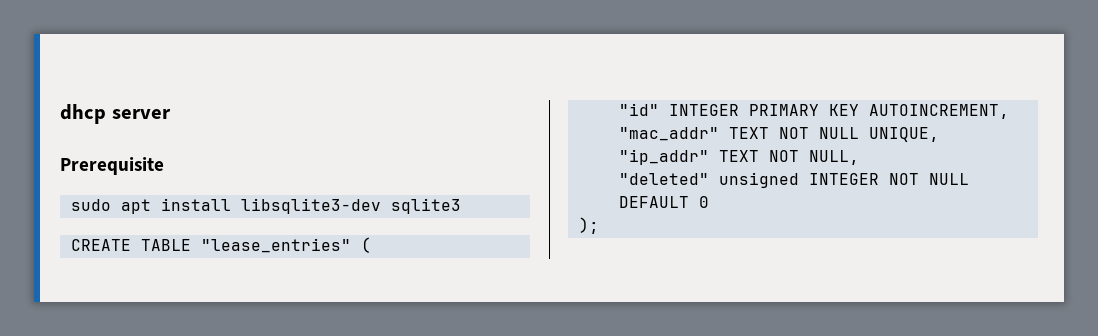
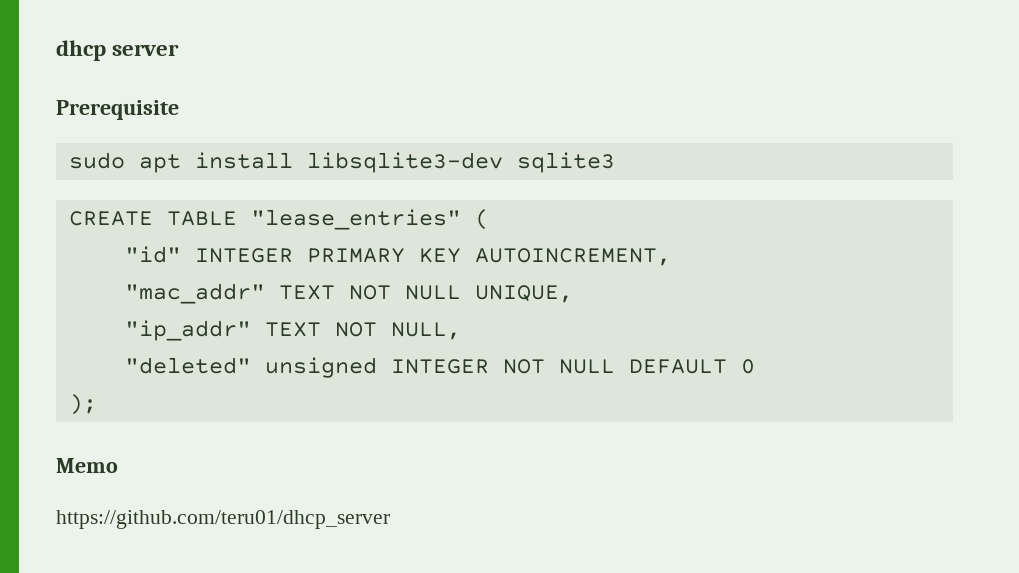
(599, 225) none -> [56,458,118,473] [56,510,390,529] // Memo // https://github.com/teru01/dhcp_server

